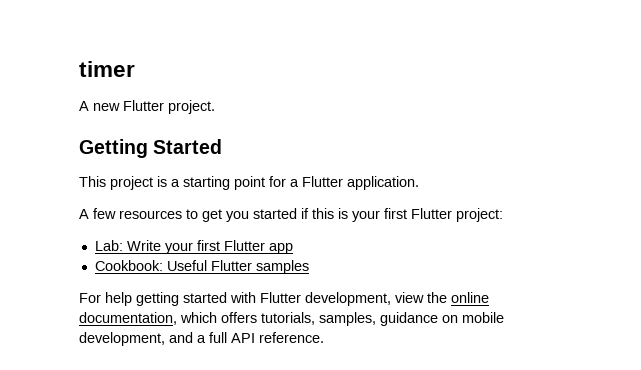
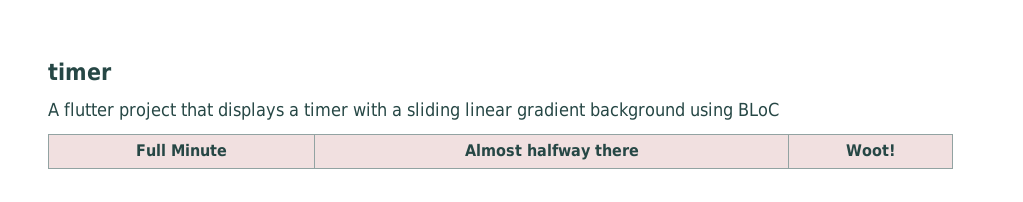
[93,100,215,114] [79,139,223,158] [79,176,419,190] [79,208,503,222] [94,240,293,254] [94,260,309,274] [79,292,489,306] [79,312,504,326] [79,332,324,346] new Flutter project. // Getting Started // This project is a starting point for a Flutter application. // A few resources to get you started if this is your first Flutter project: // Lab: Write your first Flutter app // Cookbook: Useful Flutter samples // For help getting started with Flutter development, view the online documentation, which offers tutorials, samples, guidance on mobile development, and a full API reference. -> [64,102,779,120] [136,143,227,157] [464,143,639,160] [845,144,896,157] flutter project that displays a timer with a sliding linear gradient background using BLoC // Full Minute | Almost halfway there | Woot!

